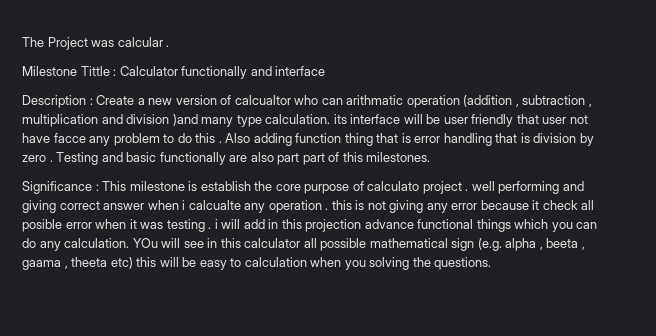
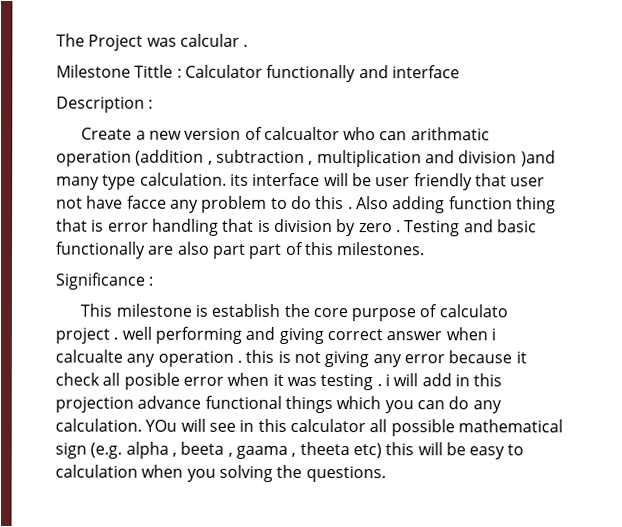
(93, 101) none -> (154, 104) //
(99, 187) none -> (154, 281) //

